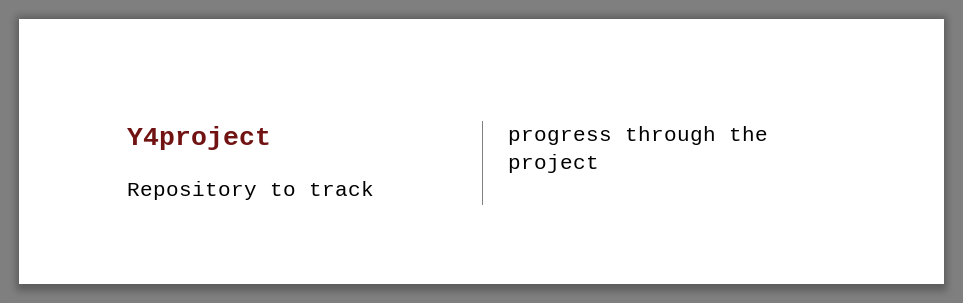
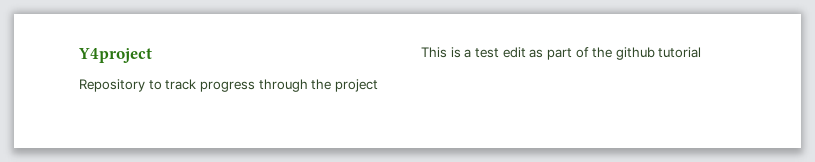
(599, 163) none -> [421,47,702,60] This is a test edit as part of the github tutorial

